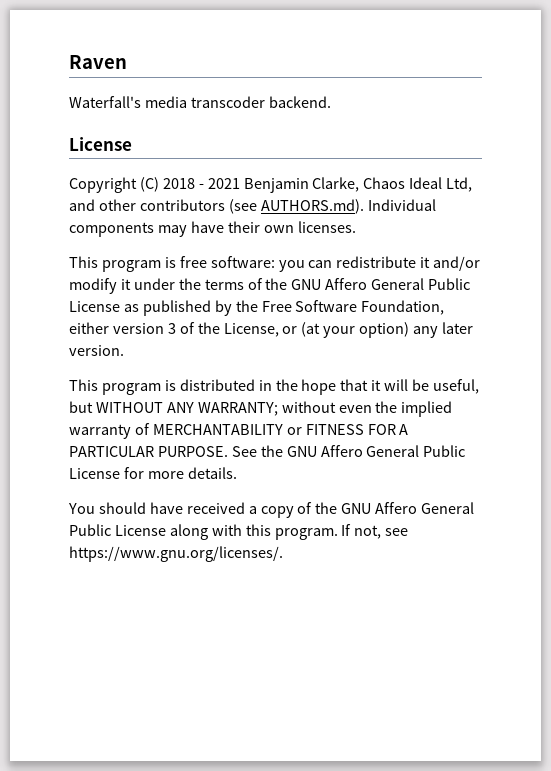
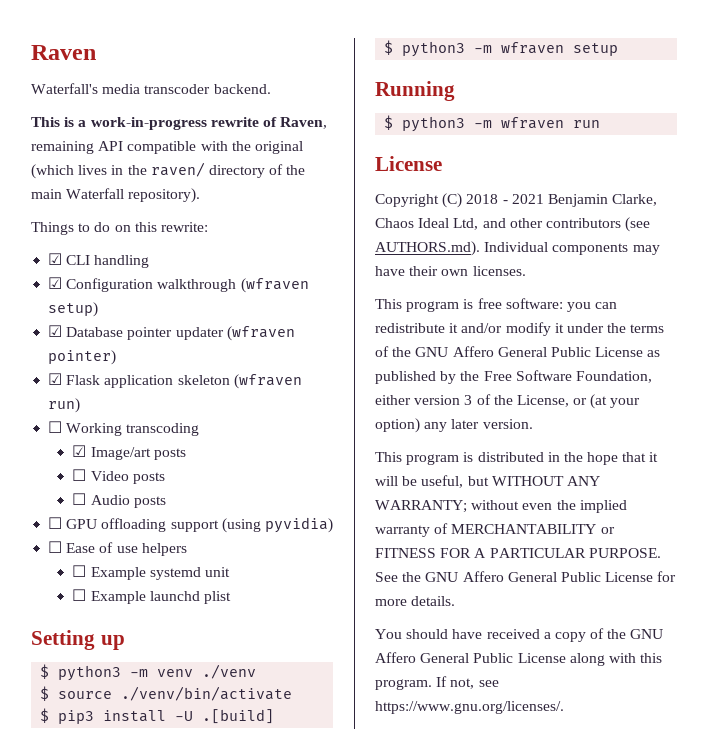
(331, 102) none -> [31,117,328,130] [31,141,303,154] [31,162,306,179] [31,188,201,203] [31,222,208,235] [48,253,150,268] [48,277,309,293] [48,302,99,317] [48,325,295,341] [48,350,117,365] [48,373,302,389] [48,398,81,413] [48,421,200,436] [72,445,186,460] [72,469,165,484] [72,493,166,508] [48,517,333,533] [48,541,187,556] [72,565,230,580] [72,589,231,604] [31,630,125,650] [40,664,257,681] [40,686,293,701] [40,708,275,724] [384,40,619,57] [375,81,455,101] [384,115,601,132] // This is a work-in-progress rewrite of Raven, remaining API compatible with the original (which lives in the raven/ directory of the main Waterfall repository). // Things to do on this rewrite: // ☑ CLI handling // ☑ Configuration walkthrough (wfraven setup) // ☑ Database pointer updater (wfraven pointer) // ☑ Flask application skeleton (wfraven run) // ☐ Working transcoding // ☑ Image/art posts // ☐ Video posts // ☐ Audio posts // ☐ GPU offloading support (using pyvidia) // ☐ Ease of use helpers // ☐ Example systemd unit // ☐ Example launchd plist // Setting up // $ python3 -m venv ./venv // $ source ./venv/bin/activate // $ pip3 install -U .[build] // $ python3 -m wfraven setup // Running // $ python3 -m wfraven run

